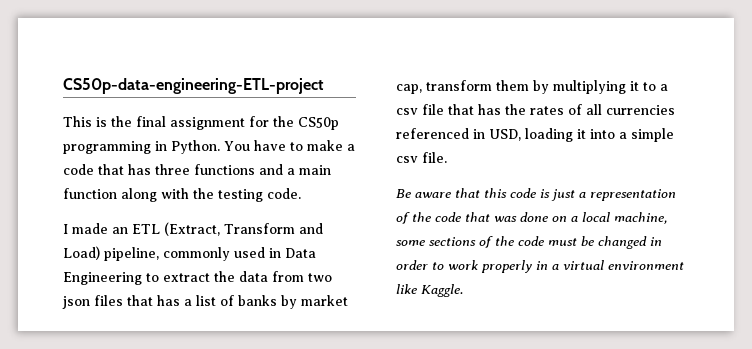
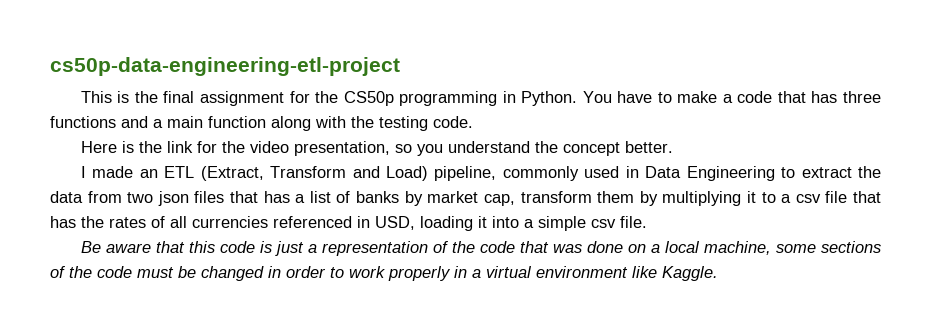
[63,78,324,94] CS50p-data-engineering-ETL-project -> [50,57,400,76] cs50p-data-engineering-etl-project
(301, 193) none -> [80,141,673,156] // Here is the link for the video presentation, so you understand the concept better.

